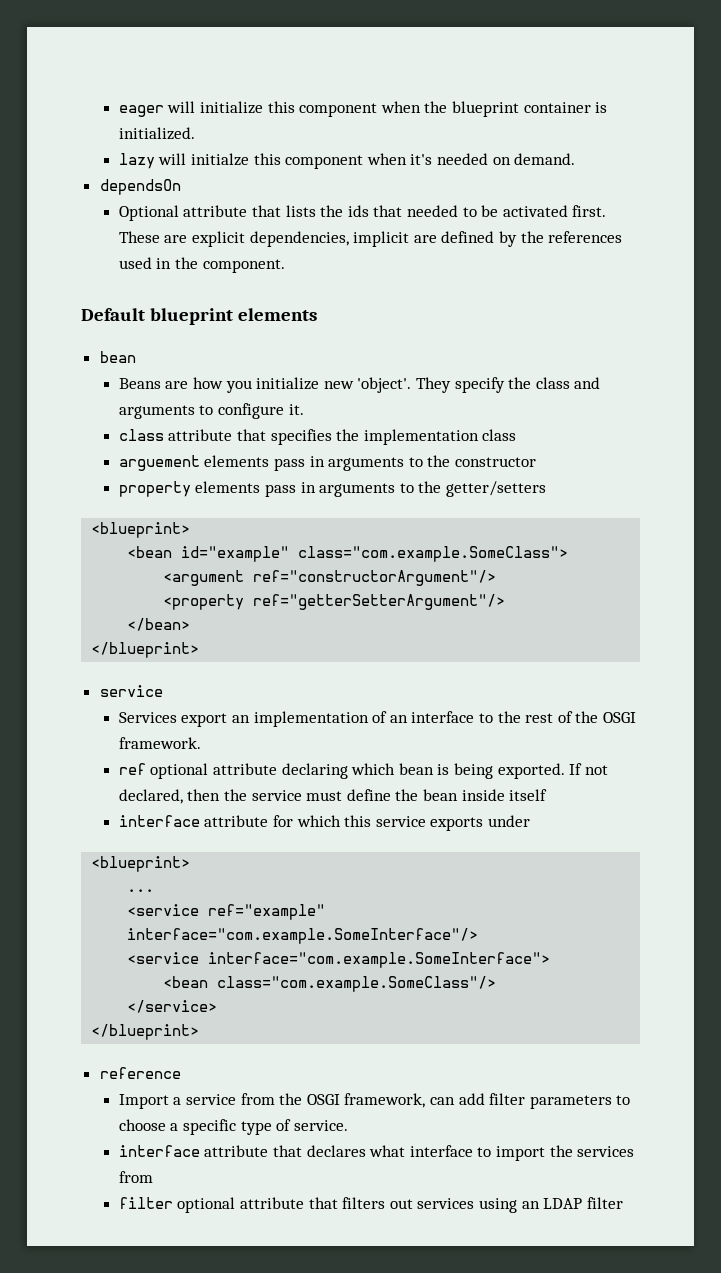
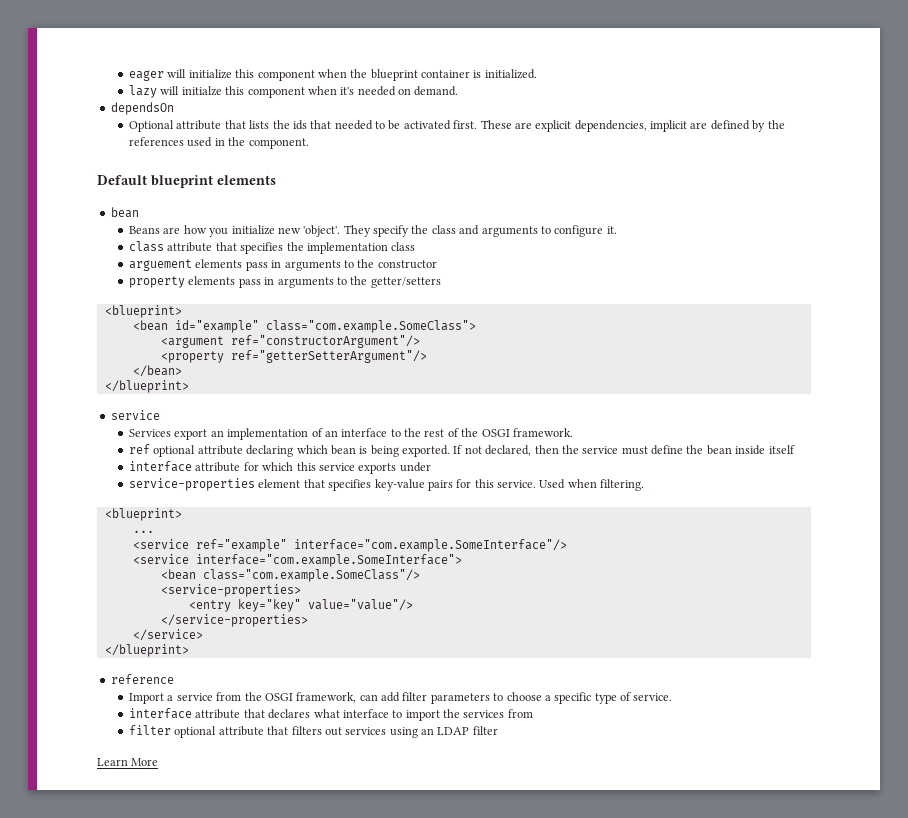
(530, 821) none -> [129,478,645,491] // service-properties element that specifies key-value pairs for this service. Used when filtering.
(497, 984) none -> [160,584,301,597] [188,599,413,612] [160,614,308,627] // <service-properties> // <entry key="key" value="value"/> // </service-properties>
(623, 1203) none -> [97,758,159,766] // Learn More

